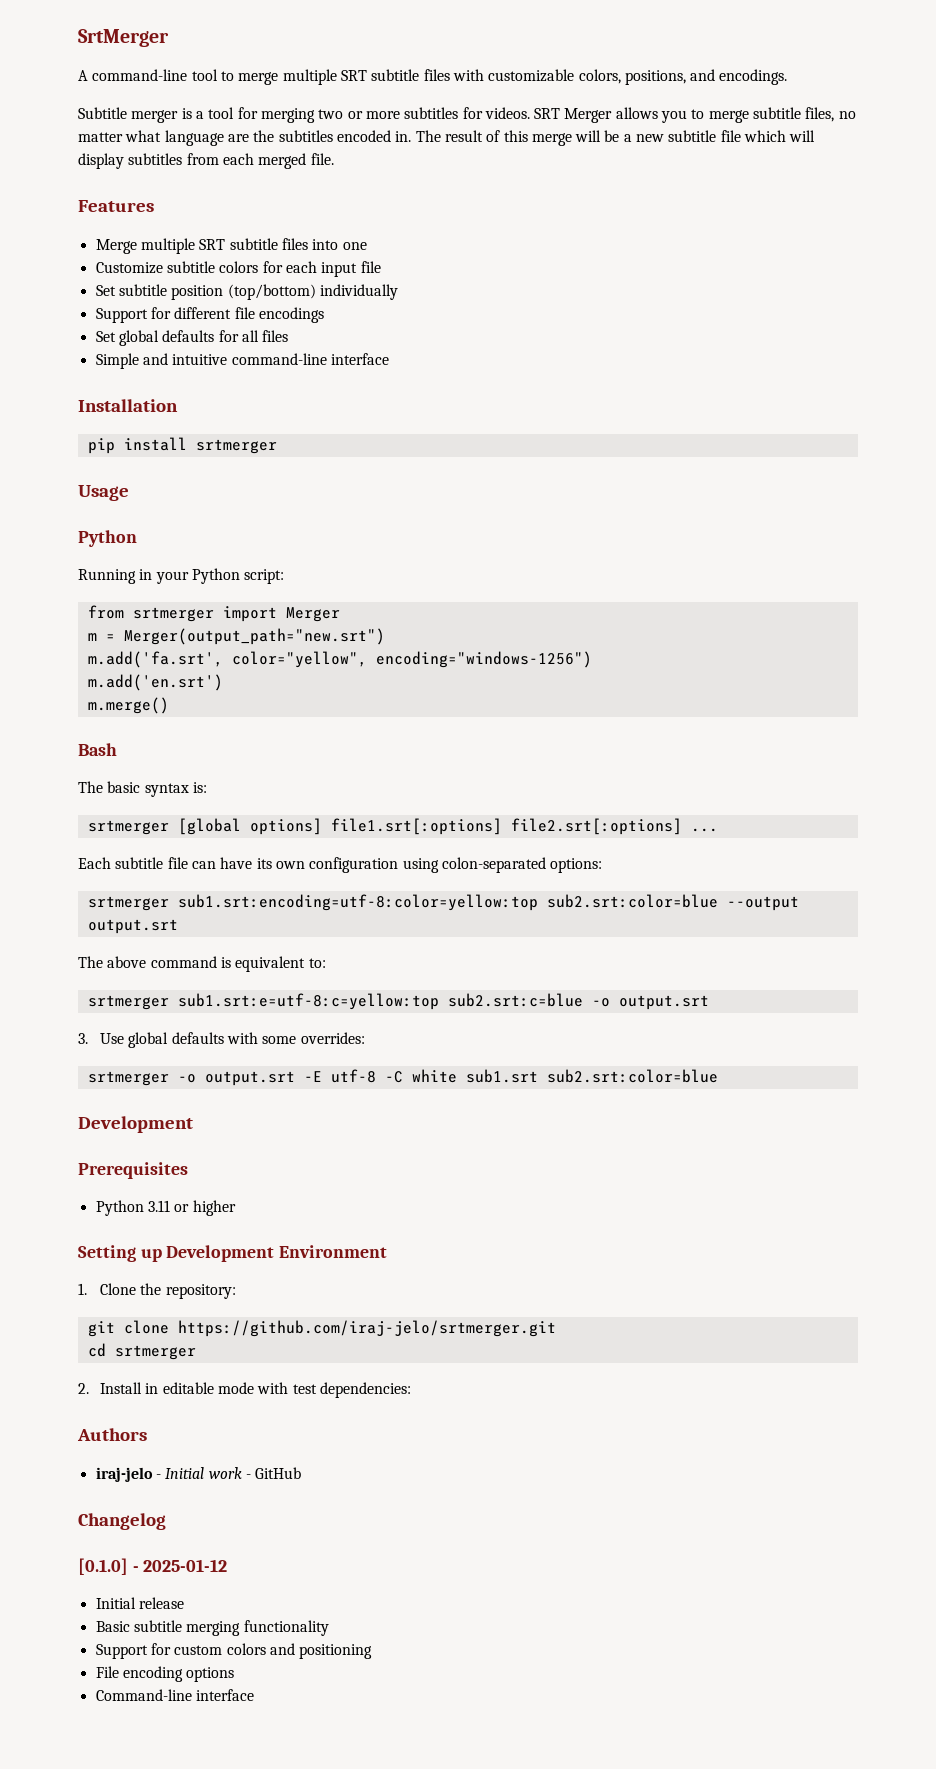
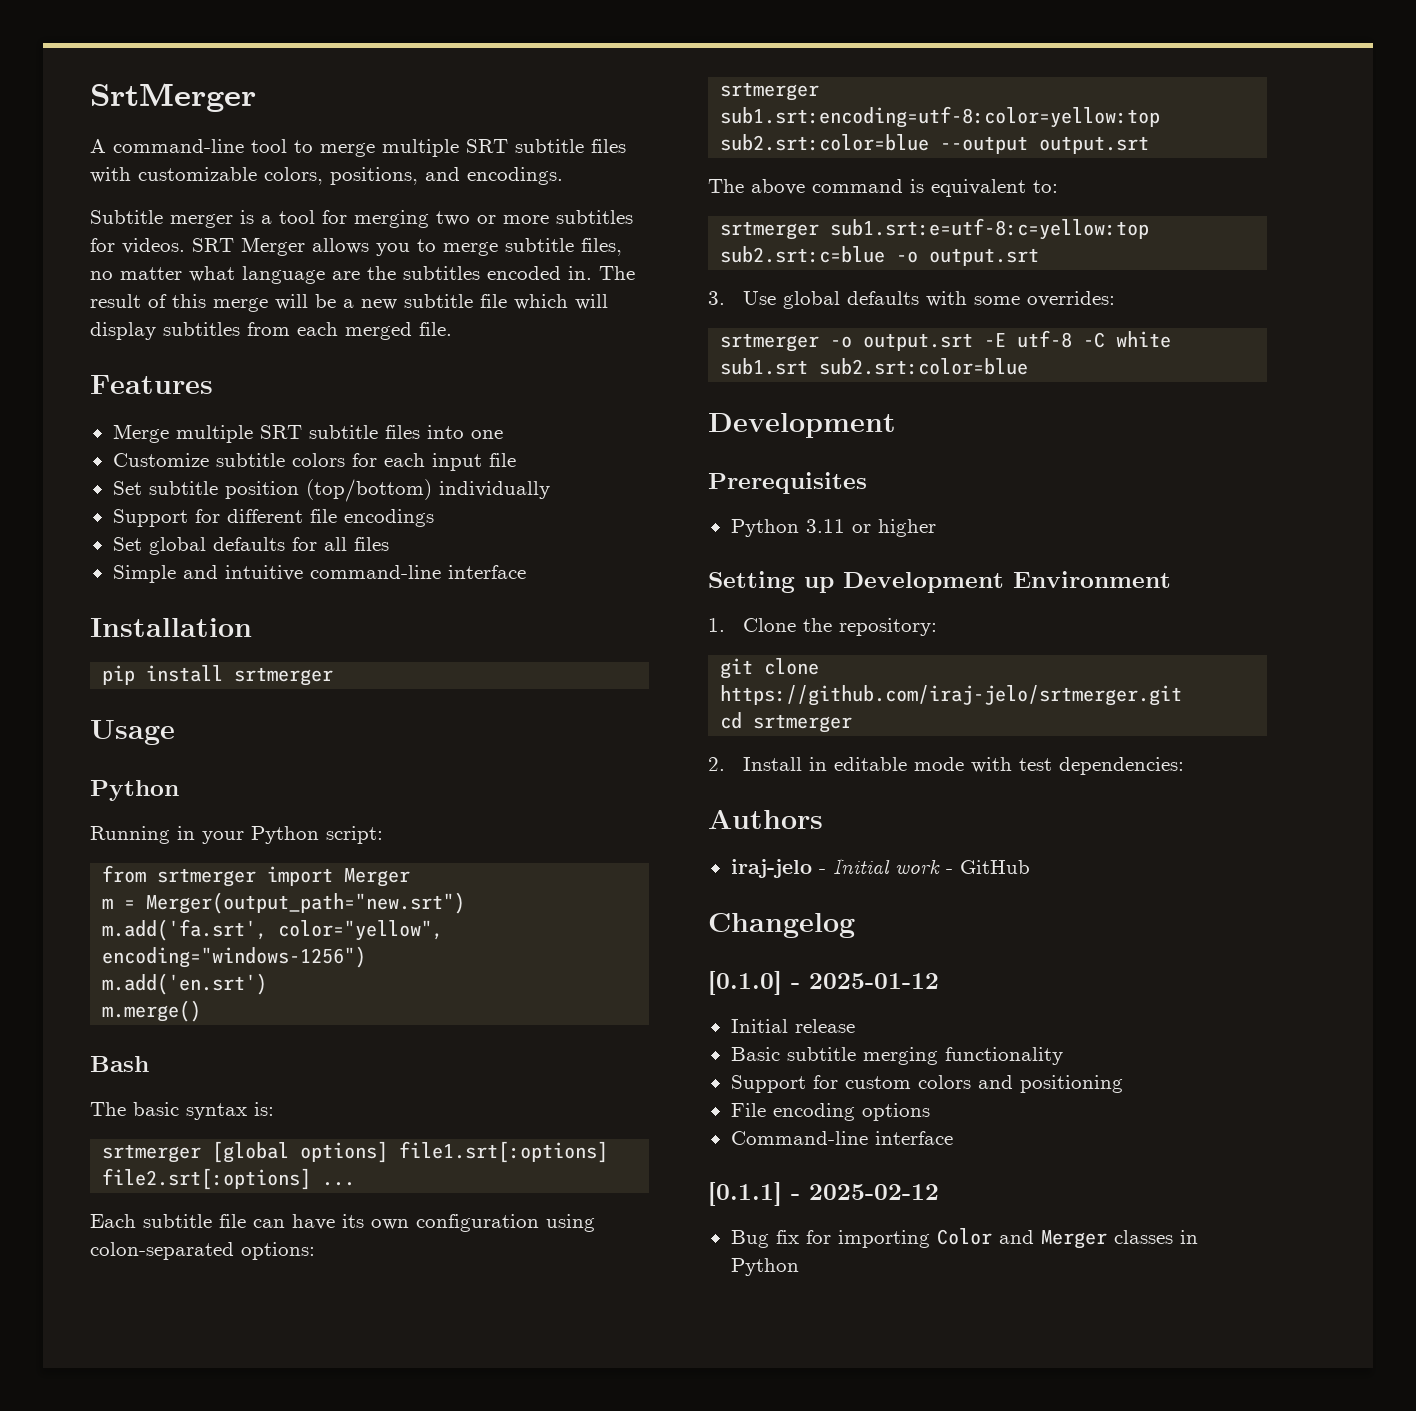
(254, 1695) none -> [708,1182,939,1206] [730,1228,1198,1249] [730,1258,799,1276] // [0.1.1] - 2025-02-12 // Bug fix for importing Color and Merger classes in Python

